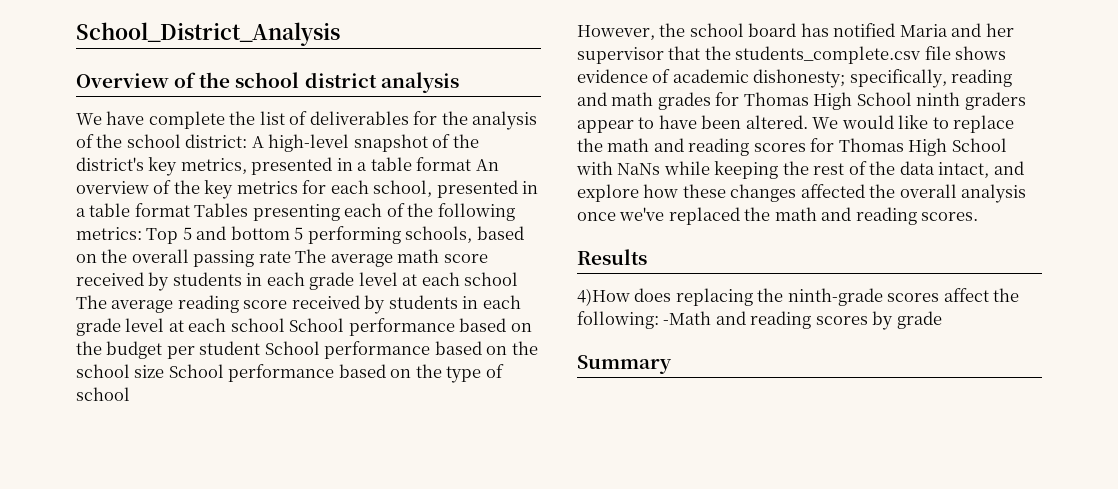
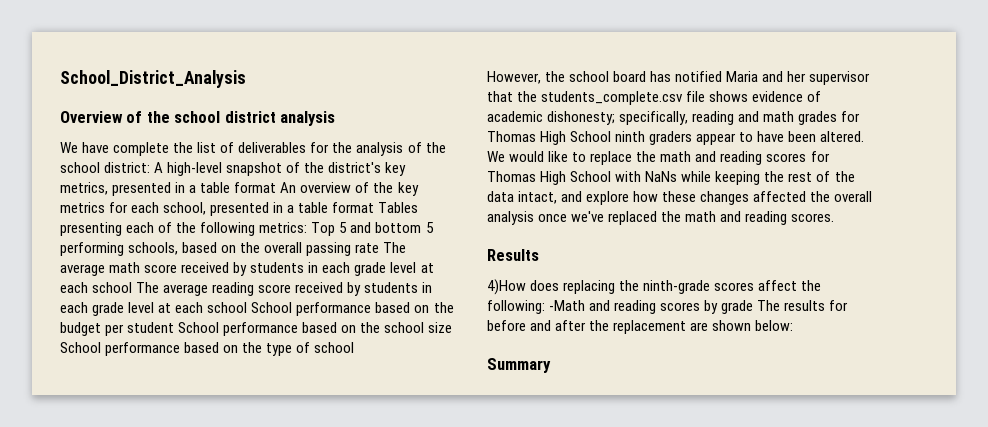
(942, 320) none -> [757,300,849,311] [487,320,794,334] The results for before and after the replacement are shown below:

